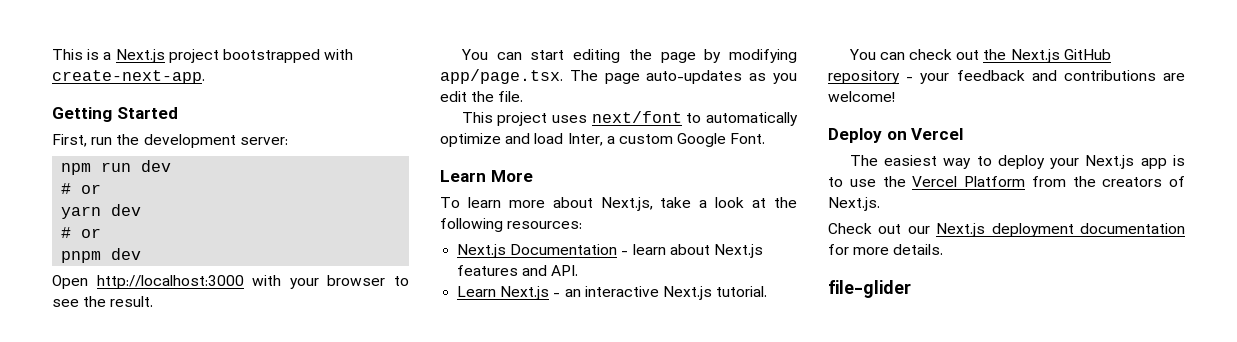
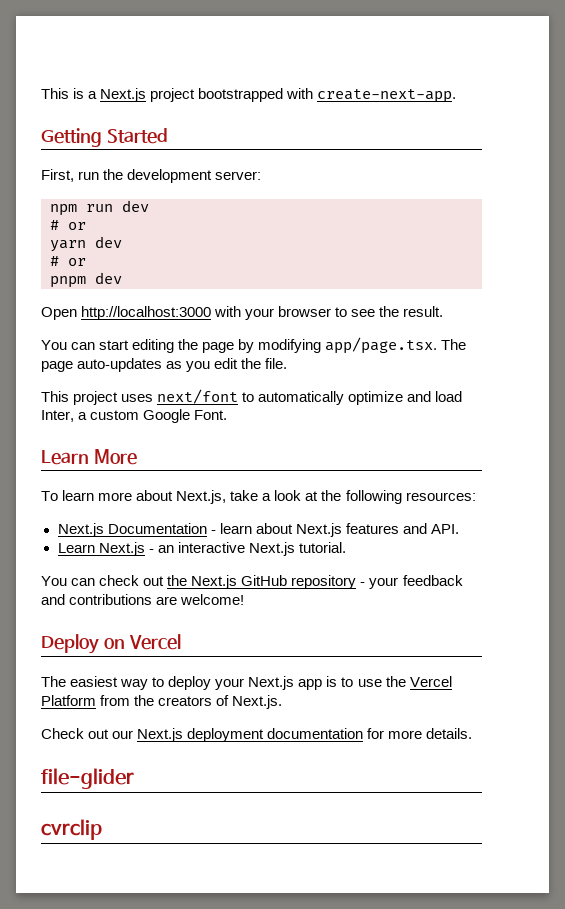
(911, 289) none -> [41,819,102,840] // cvrclip

